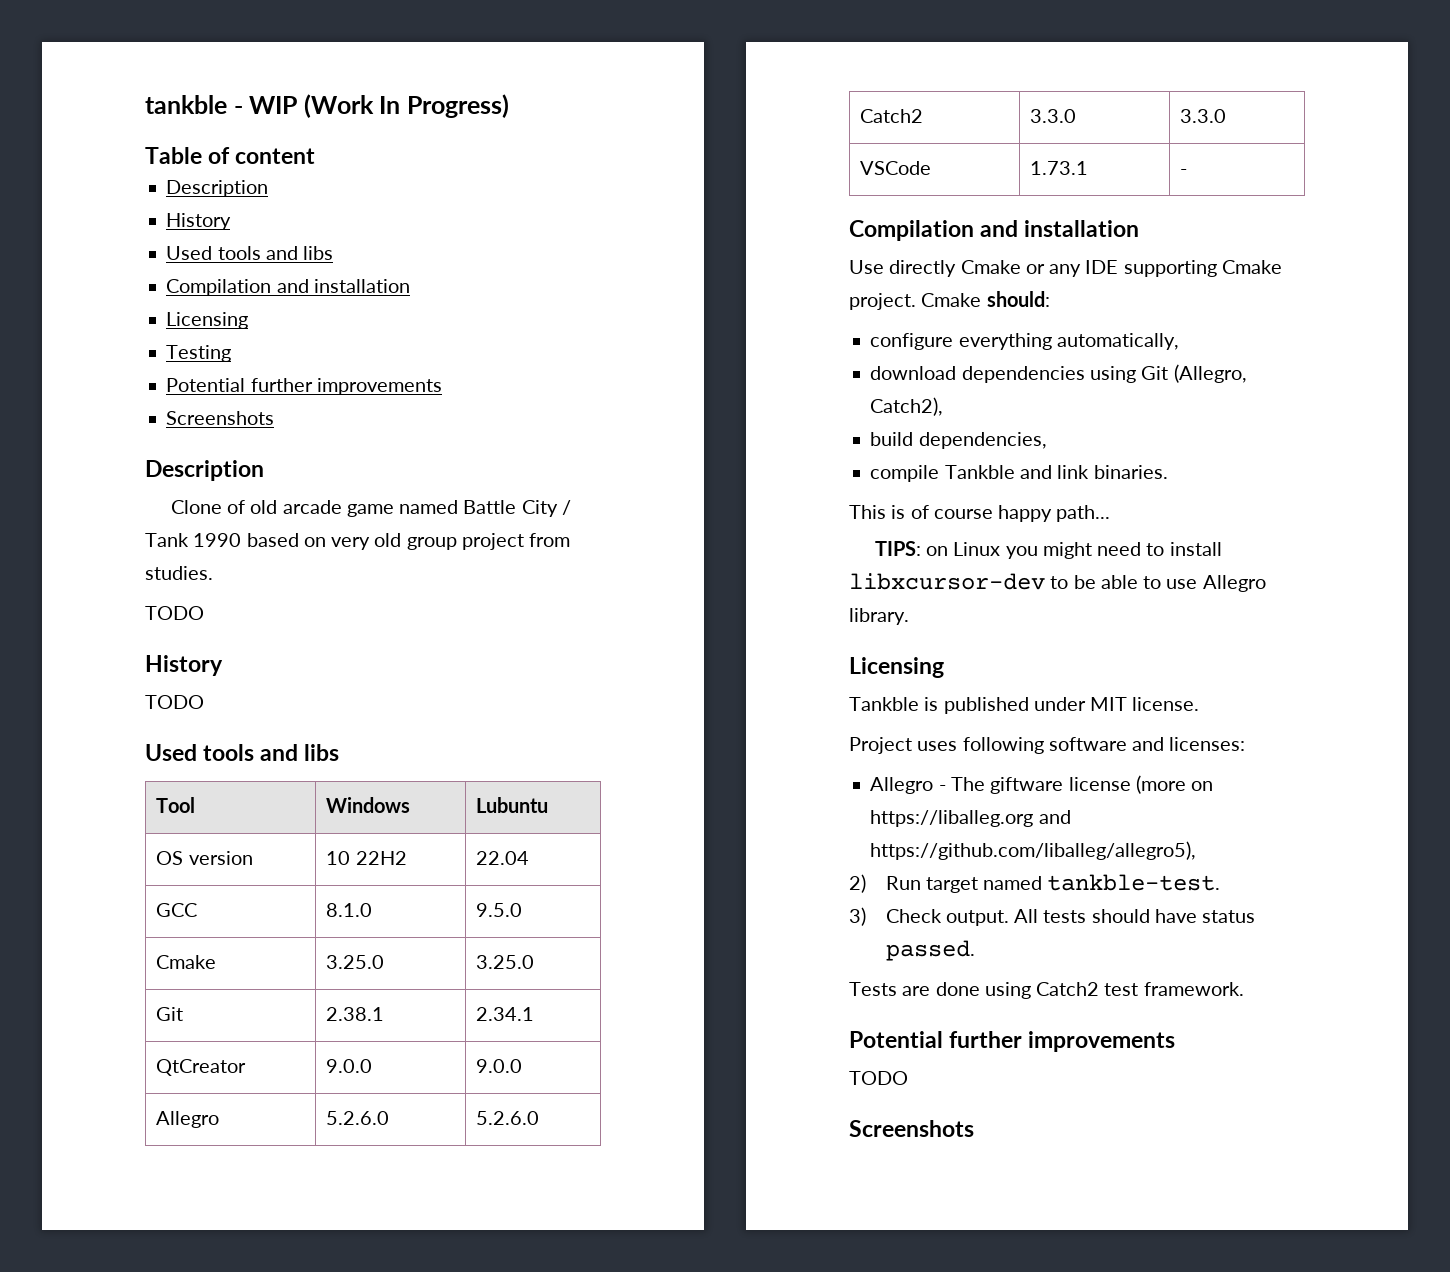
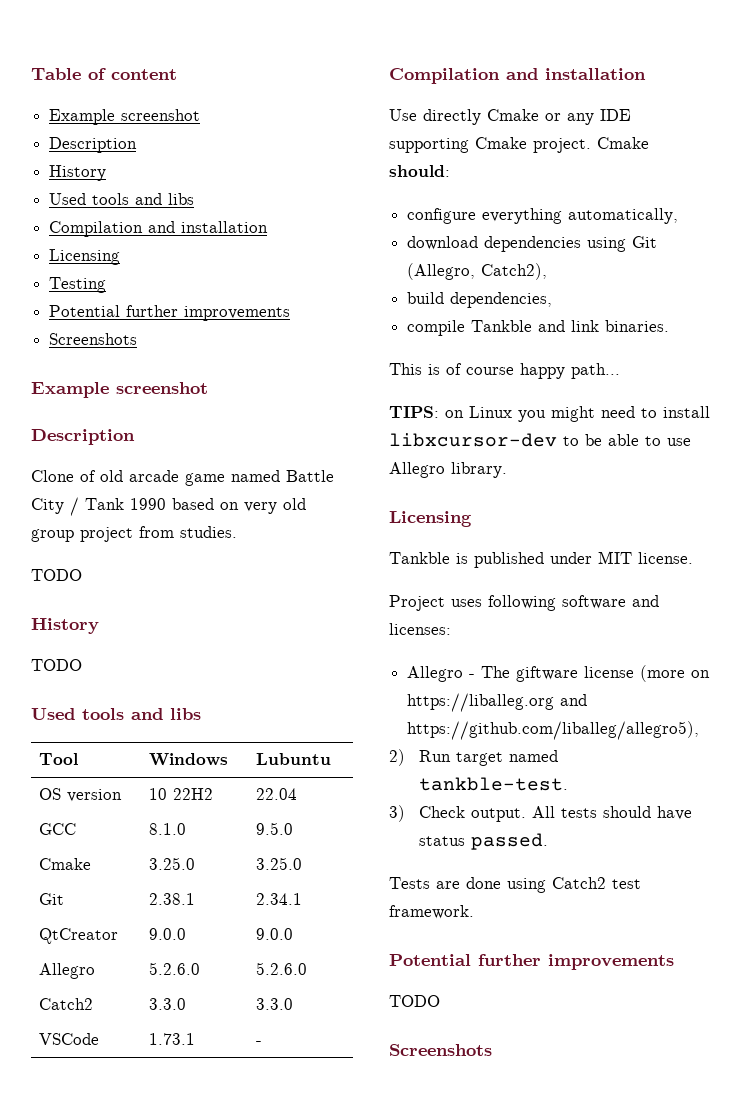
[145,94,510,118] tankble - WIP (Work In Progress) // -> (31, 74) none
(316, 156) none -> [49,109,201,125] // Example screenshot
(275, 418) none -> [31,382,208,398] // Example screenshot

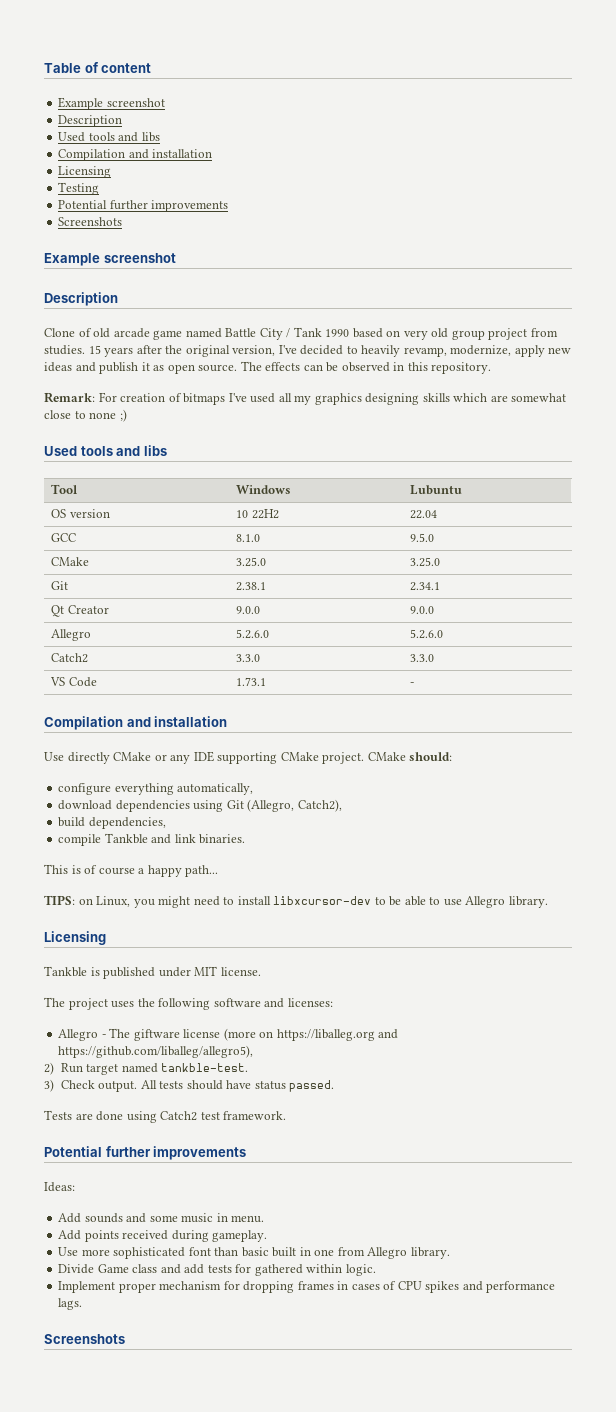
[49,165,107,181] // History -> (123, 121) none
[31,569,82,581] [31,618,99,634] [31,659,82,671] // TODO // History // TODO -> [88,345,572,357] [44,361,492,374] [44,392,567,405] [44,409,127,422] 15 years after the original version, I've decided to heavily revamp, modernize, apply new ideas and publish it as open source. The effects can be observed in this repository. // Remark: For creation of bitmaps I've used all my graphics designing skills which are somewhat close to none ;)
[39,858,92,870] Cmake -> [51,557,90,566] CMake
[39,928,119,944] QtCreator -> [51,605,109,617] Qt Creator
[39,1033,100,1045] VSCode -> [50,677,97,687] VS Code
[487,109,539,121] Cmake -> [113,752,152,761] CMake
[475,137,649,153] Cmake project. Cmake -> [280,752,406,764] CMake project. CMake
(514, 371) none -> [138,868,145,874] a
[469,406,512,418] Linux -> [96,896,131,907] Linux,
[389,595,482,611] Project uses -> [44,997,155,1010] The project uses the
[389,995,440,1007] TODO -> [44,1182,75,1192] [58,1213,265,1223] [58,1230,268,1242] [58,1247,450,1259] [58,1264,376,1276] [58,1281,556,1293] [58,1298,83,1310] Ideas: // Add sounds and some music in menu. // Add points received during gameplay. // Use more sophisticated font than basic built in one from Allegro library. // Divide Game class and add tests for gathered within logic. // Implement proper mechanism for dropping frames in cases of CPU spikes and performance lags.

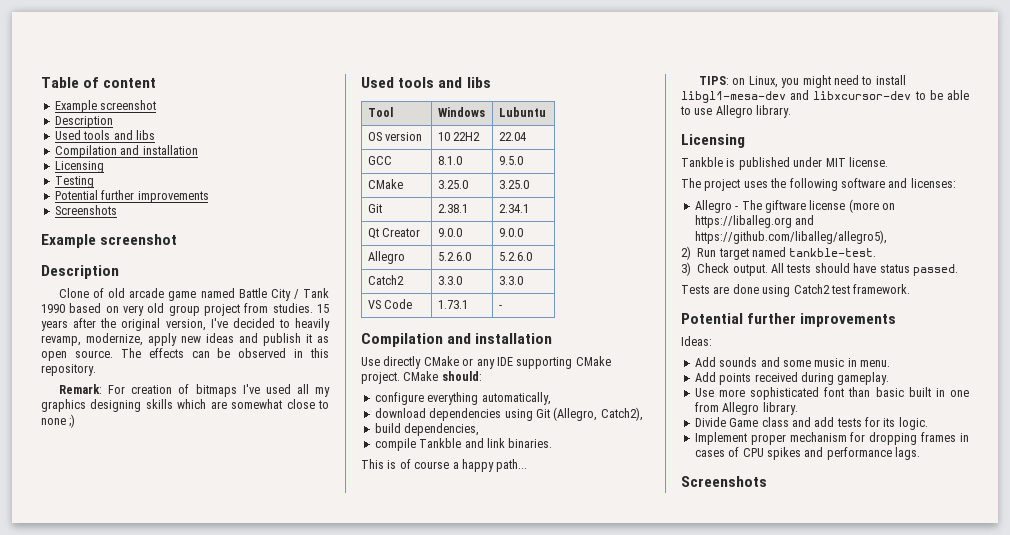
(271, 900) none -> [681,90,810,103] libgl1-mesa-dev and
[254,1264,343,1276] gathered within -> [883,418,896,427] its

